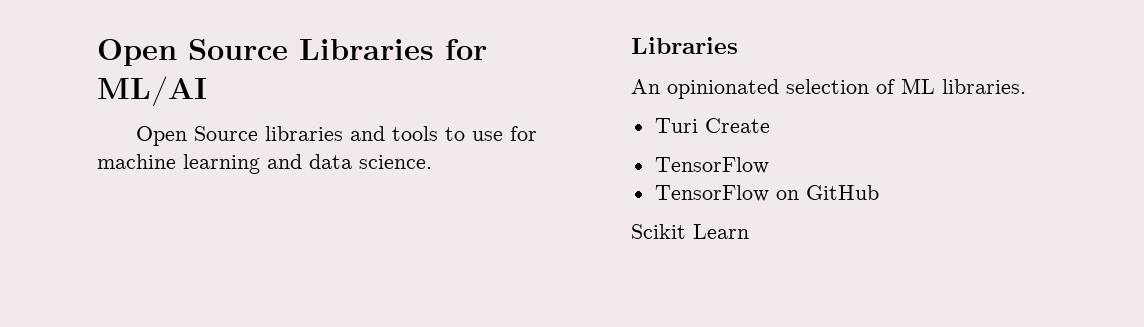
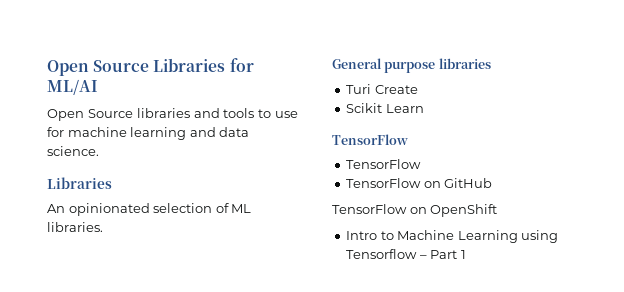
(1026, 86) none -> [332,58,491,73] // General purpose libraries
(770, 125) none -> [346,103,424,113] [332,134,408,145] // Scikit Learn // TensorFlow
[631,224,749,239] Scikit Learn -> [332,204,498,217] [346,230,559,243] [346,249,466,259] TensorFlow on OpenShift // Intro to Machine Learning using Tensorflow – Part 1

